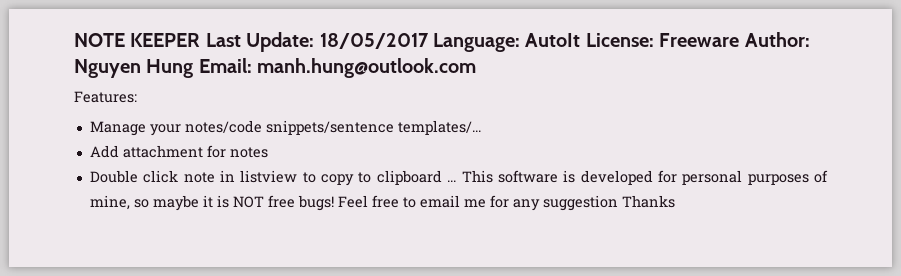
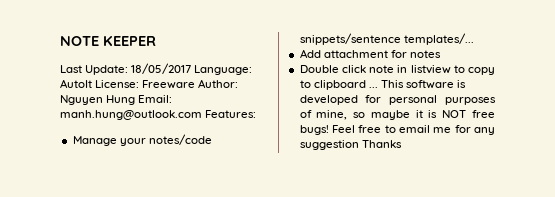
(201, 40) none -> (156, 41) //
(477, 68) // -> (202, 115) none

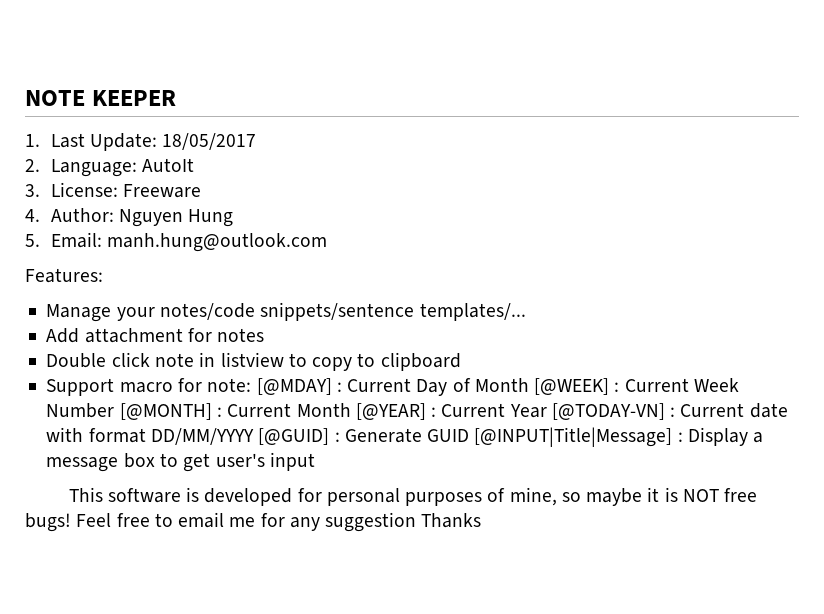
(156, 41) none -> [25,134,40,147] 1.
(192, 68) none -> [25,159,40,172] // 2.
(92, 83) none -> [25,184,40,197] // 3.
(196, 84) none -> [25,209,40,222] // 4.
(136, 100) none -> [25,234,40,247] // 5.
(202, 115) none -> (327, 242) //
[368,87,378,88] ... -> [46,378,739,396] [46,403,788,420] [46,427,764,447] [46,452,315,472] // Support macro for note: [@MDAY] : Current Day of Month [@WEEK] : Current Week Number [@MONTH] : Current Month [@YEAR] : Current Year [@TODAY-VN] : Current date with format DD/MM/YYYY [@GUID] : Generate GUID [@INPUT|Title|Message] : Display a message box to get user's input //

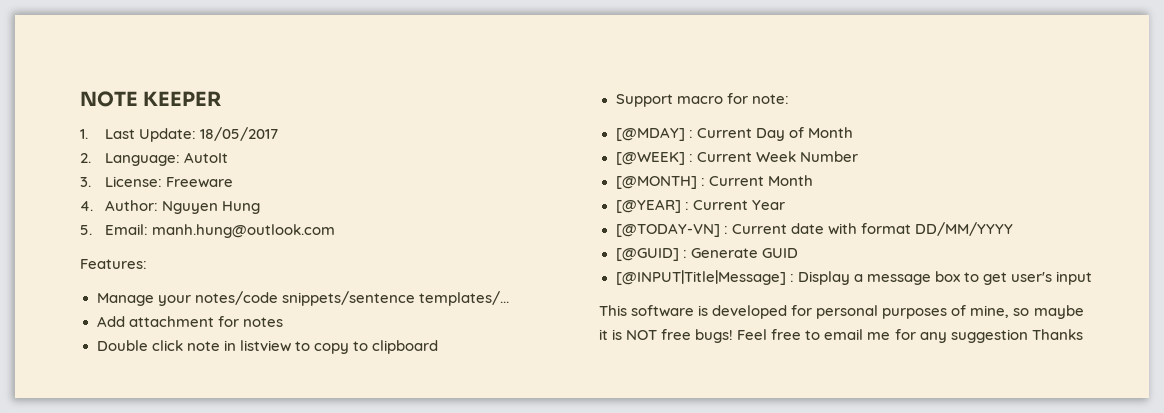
(252, 385) none -> (789, 99) //
(529, 385) none -> (853, 132) //
(115, 410) none -> (858, 156) //
(351, 410) none -> (813, 180) //
(547, 411) none -> (785, 205) //
(254, 436) none -> (1013, 229) //
(470, 435) none -> (798, 253) //

